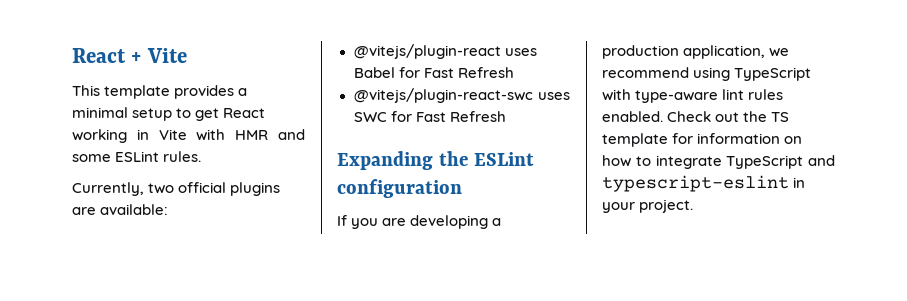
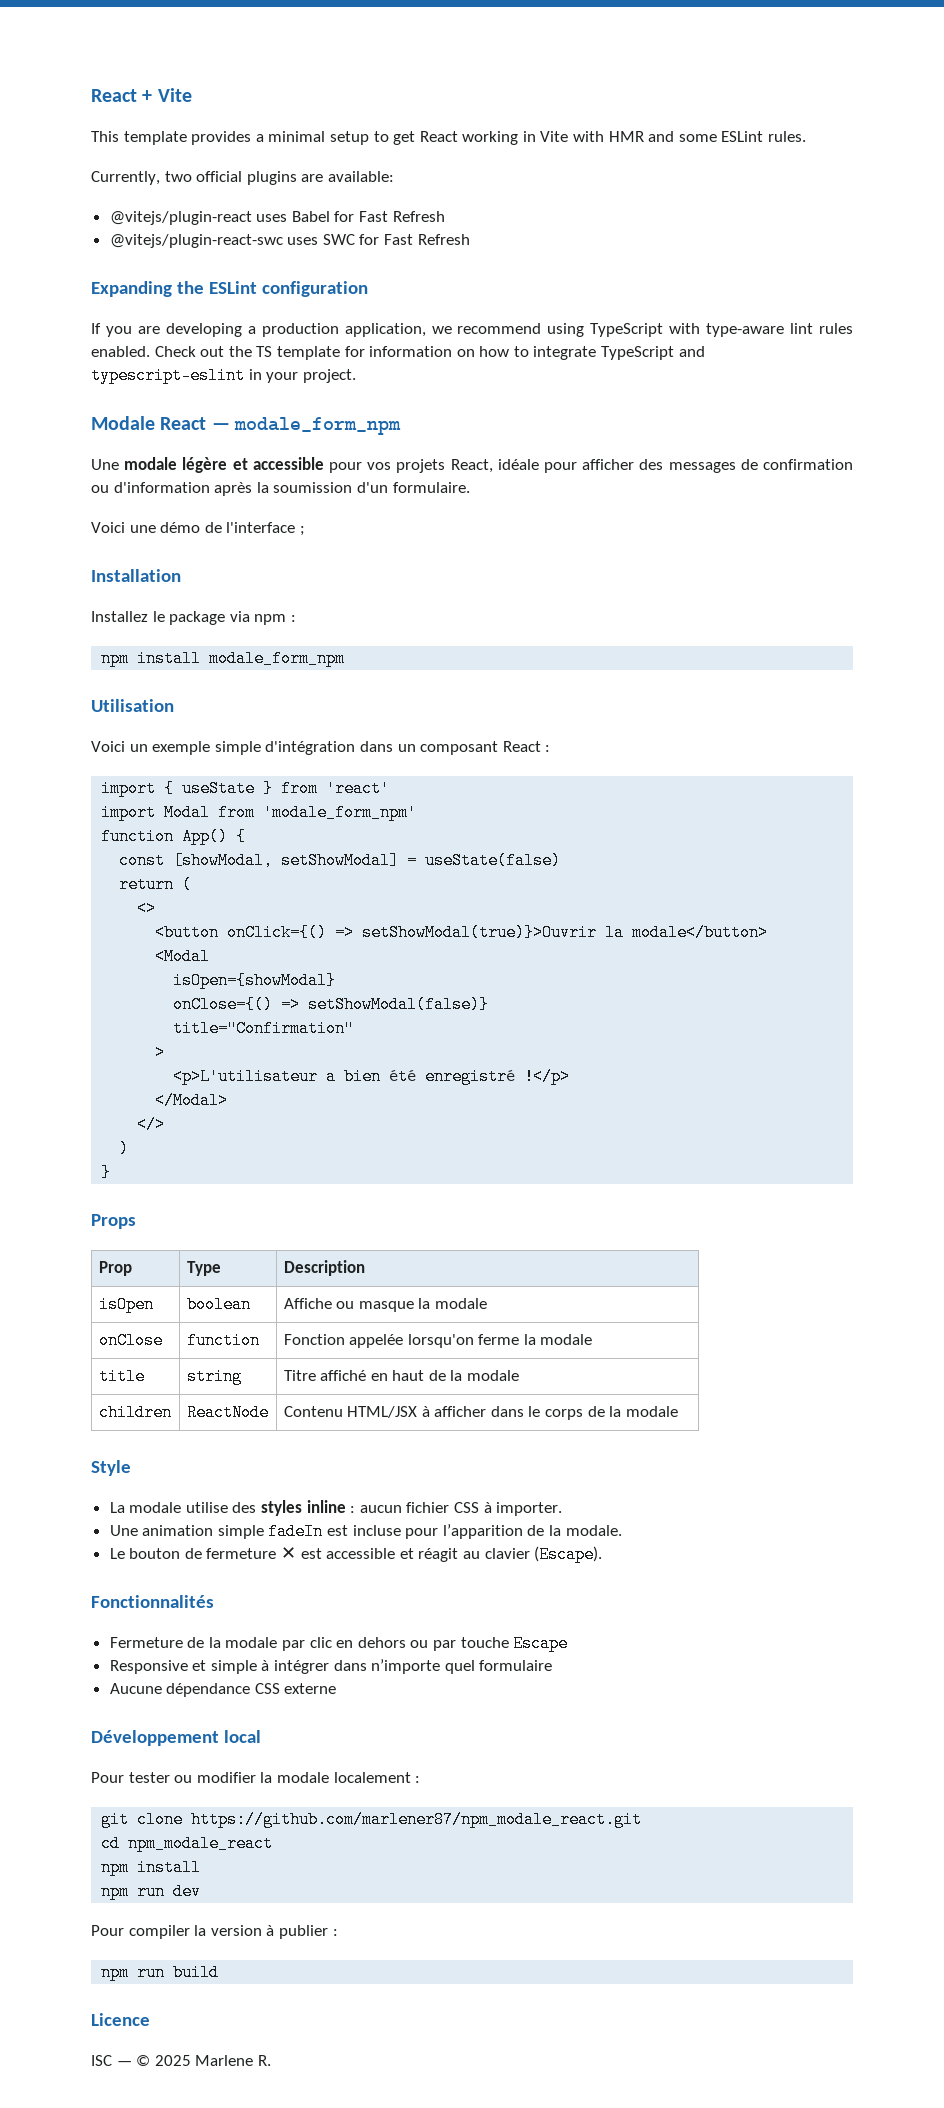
(694, 206) none -> [91,416,401,435] [91,457,853,473] [91,482,470,496] [91,522,305,536] [91,569,181,582] [91,611,296,625] [101,650,346,667] [91,699,174,712] [91,741,551,755] [101,780,391,797] [101,804,418,821] [101,828,247,845] [119,852,562,869] [119,876,193,893] [137,900,157,917] [155,924,769,941] [155,948,211,965] [173,972,337,989] [173,996,490,1013] [173,1020,355,1037] [155,1044,166,1061] [173,1068,571,1085] [155,1092,229,1109] [137,1116,166,1133] [119,1140,130,1157] [101,1164,112,1181] [91,1214,136,1229] [98,1261,132,1276] [186,1261,221,1276] [283,1260,365,1276] [98,1296,154,1313] [186,1296,251,1313] [283,1298,487,1312] [98,1332,163,1349] [186,1332,260,1349] [283,1334,593,1348] [98,1368,145,1385] [186,1368,242,1385] [283,1370,520,1381] [98,1404,172,1421] [186,1404,269,1421] [283,1406,678,1420] [91,1460,131,1476] [109,1500,563,1516] [109,1523,622,1540] [109,1546,603,1563] [91,1595,214,1608] [109,1635,569,1652] [109,1659,553,1674] [109,1683,337,1697] [91,1730,261,1746] [91,1772,421,1783] [101,1811,643,1828] [101,1835,274,1852] [101,1859,202,1876] [101,1883,202,1900] [91,1925,338,1939] [101,1964,220,1981] [91,2013,150,2026] [91,2055,271,2066] // Modale React — modale_form_npm // Une modale légère et accessible pour vos projets React, idéale pour afficher des messages de confirmation ou d'information après la soumission d'un formulaire. // Voici une démo de l'interface ; // Installation // Installez le package via npm : // npm install modale_form_npm // Utilisation // Voici un exemple simple d'intégration dans un composant React : // import { useState } from 'react' // import Modal from 'modale_form_npm' // function App() { // const [showModal, setShowModal] = useState(false) // return ( // <> // <button onClick={() => setShowModal(true)}>Ouvrir la modale</button> // <Modal // isOpen={showModal} // onClose={() => setShowModal(false)} // title="Confirmation" // > // <p>L'utilisateur a bien été enregistré !</p> // </Modal> // </> // ) // } // Props // Prop | Type | Description // isOpen | boolean | Affiche ou masque la modale // onClose | function | Fonction appelée lorsqu'on ferme la modale // title | string | Titre affiché en haut de la modale // children | ReactNode | Contenu HTML/JSX à afficher dans le corps de la modale // Style // La modale utilise des styles inline : aucun fichier CSS à importer. // Une animation simple fadeIn est incluse pour l’apparition de la modale. // Le bouton de fermeture ✕ est accessible et réagit au clavier (Escape). // Fonctionnalités // Fermeture de la modale par clic en dehors ou par touche Escape // Responsive et simple à intégrer dans n’importe quel formulaire // Aucune dépendance CSS externe // Développement local // Pour tester ou modifier la modale localement : // git clone https://github.com/marlener87/npm_modale_react.git // cd npm_modale_react // npm install // npm run dev // Pour compiler la version à publier : // npm run build // Licence // ISC — © 2025 Marlene R.

